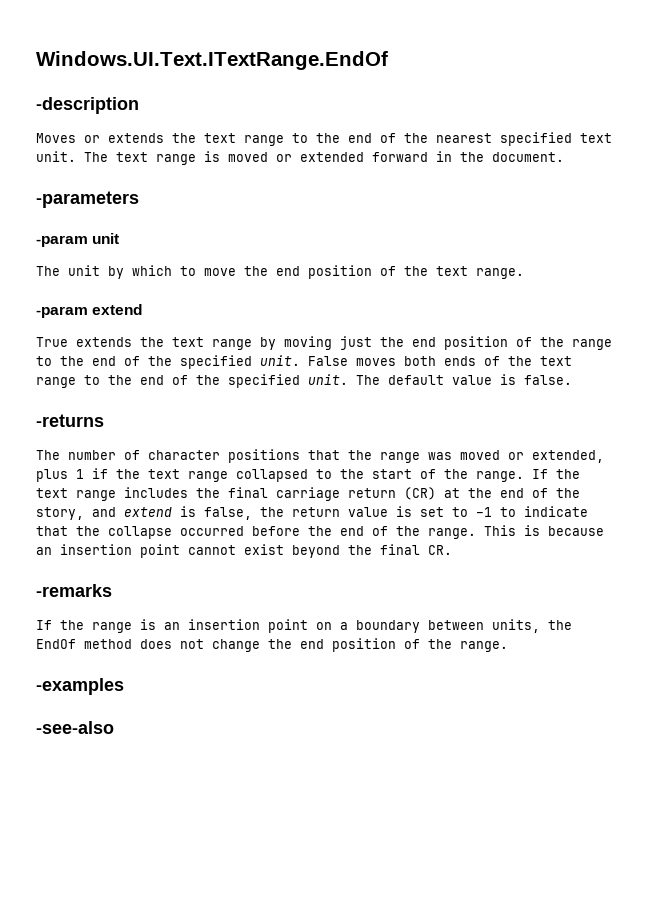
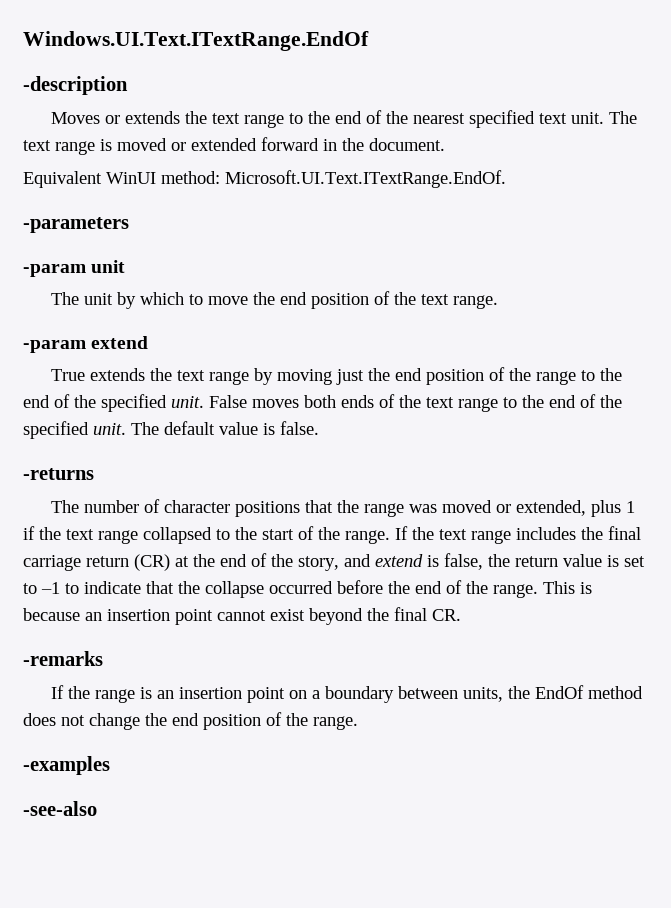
(564, 157) none -> [23,170,506,188] // Equivalent WinUI method: Microsoft.UI.Text.ITextRange.EndOf.

